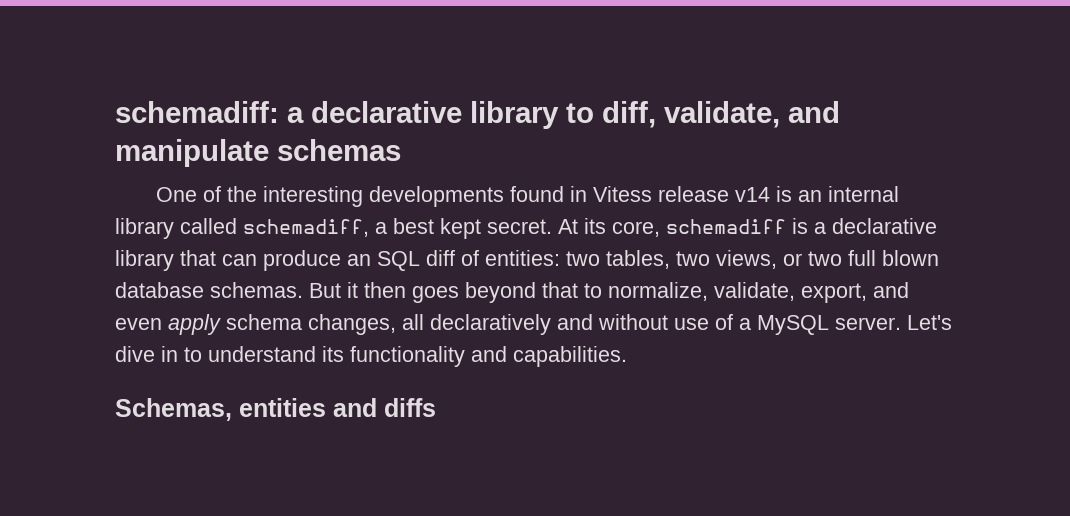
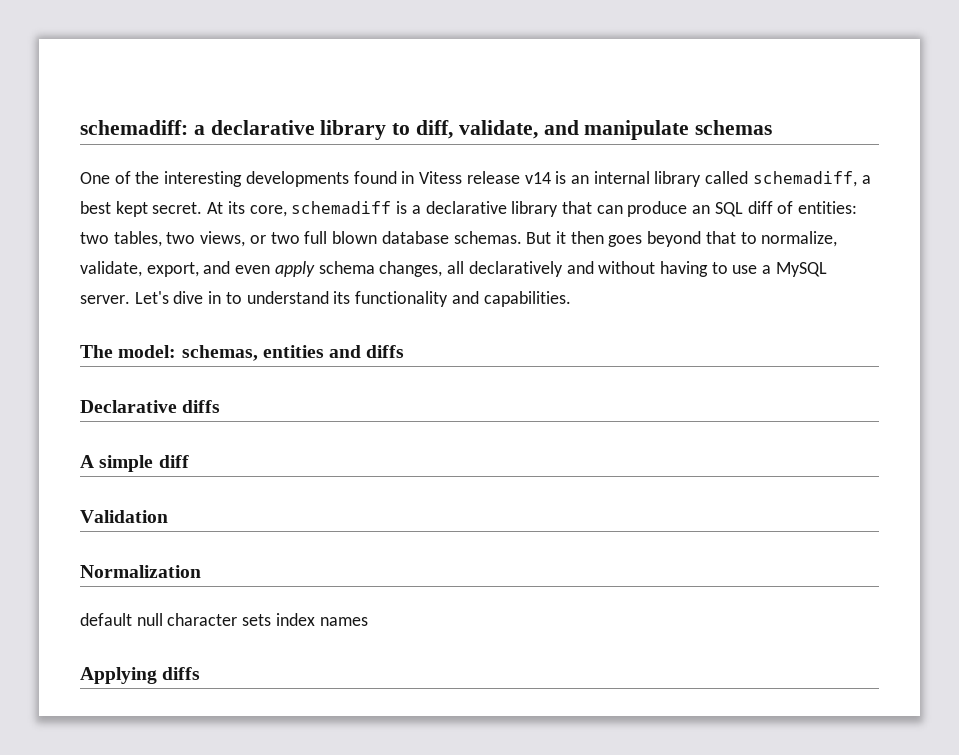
[674,314,733,330] use of -> [659,261,758,277] having to use
[115,398,232,421] Schemas, -> [80,345,258,361] The model: schemas,
(436, 407) none -> [80,400,221,413] [80,455,189,472] [80,510,168,523] [80,565,201,578] [80,613,368,626] [80,667,201,684] // Declarative diffs // A simple diff // Validation // Normalization // default null character sets index names // Applying diffs

